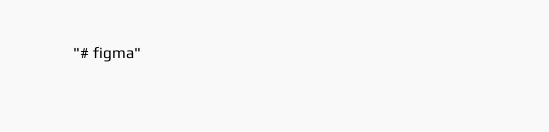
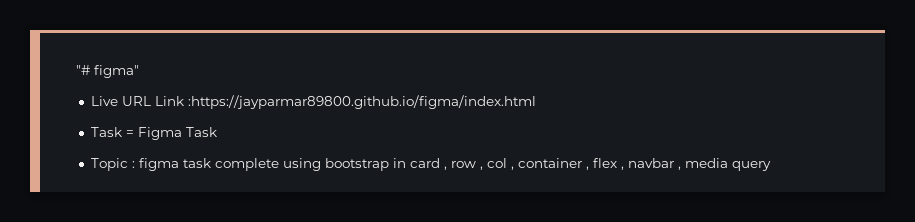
(142, 54) none -> [90,95,536,109] [90,127,217,140] [90,158,771,171] // Live URL Link :https://jayparmar89800.github.io/figma/index.html // Task = Figma Task // Topic : figma task complete using bootstrap in card , row , col , container , flex , navbar , media query

